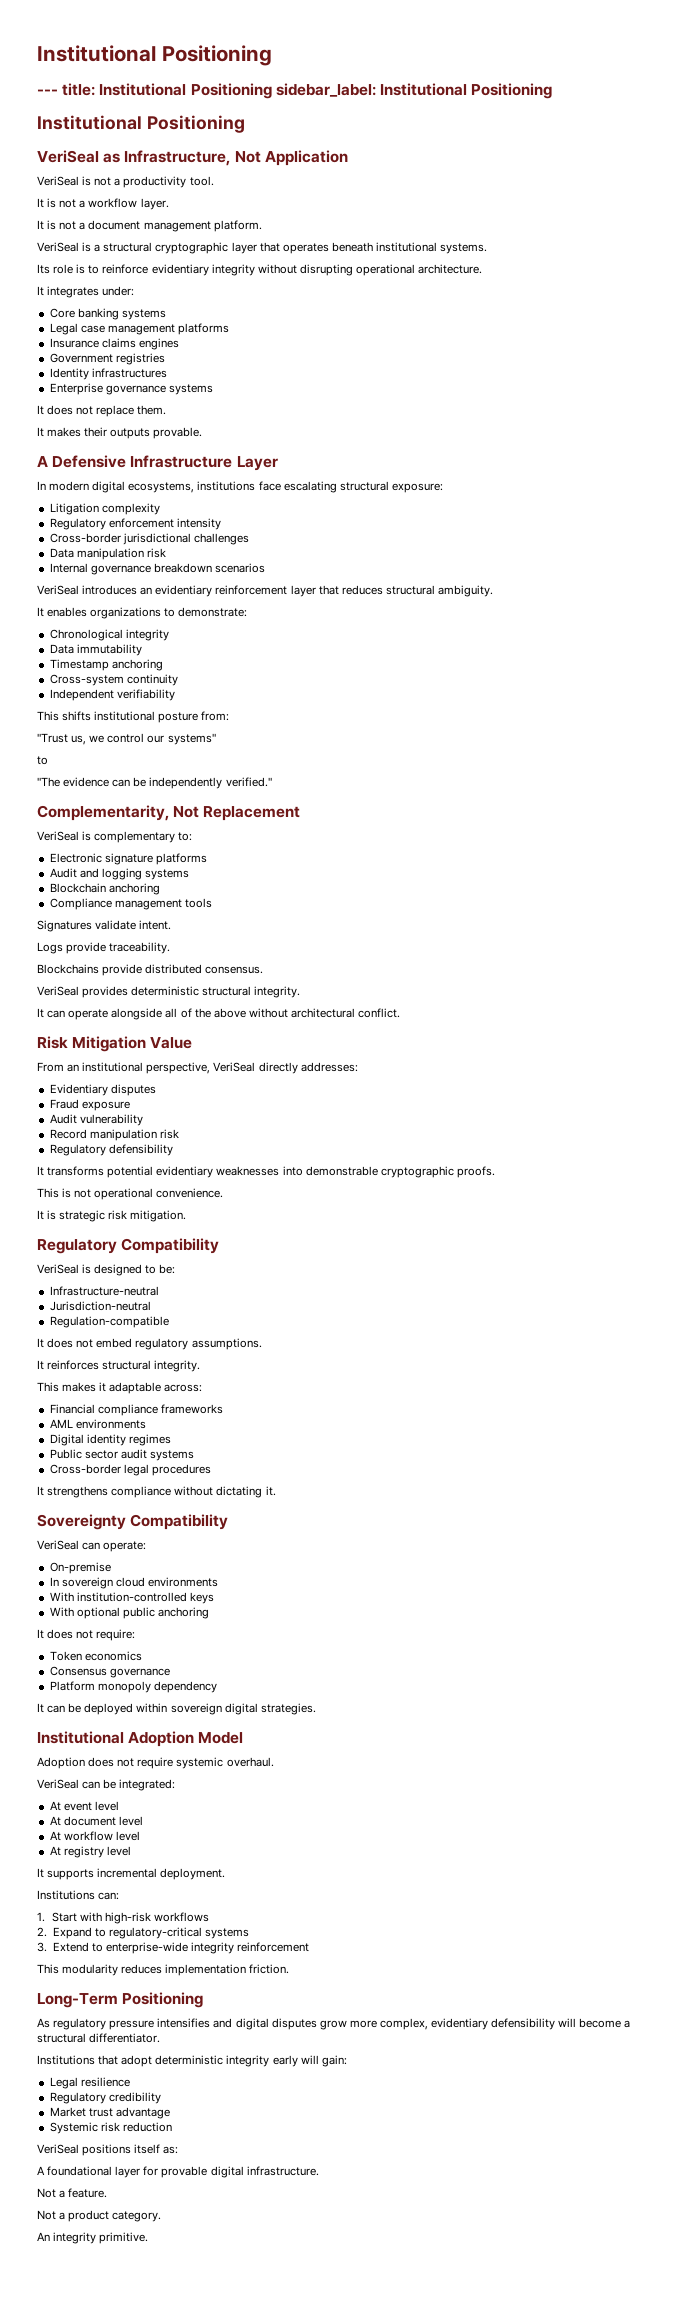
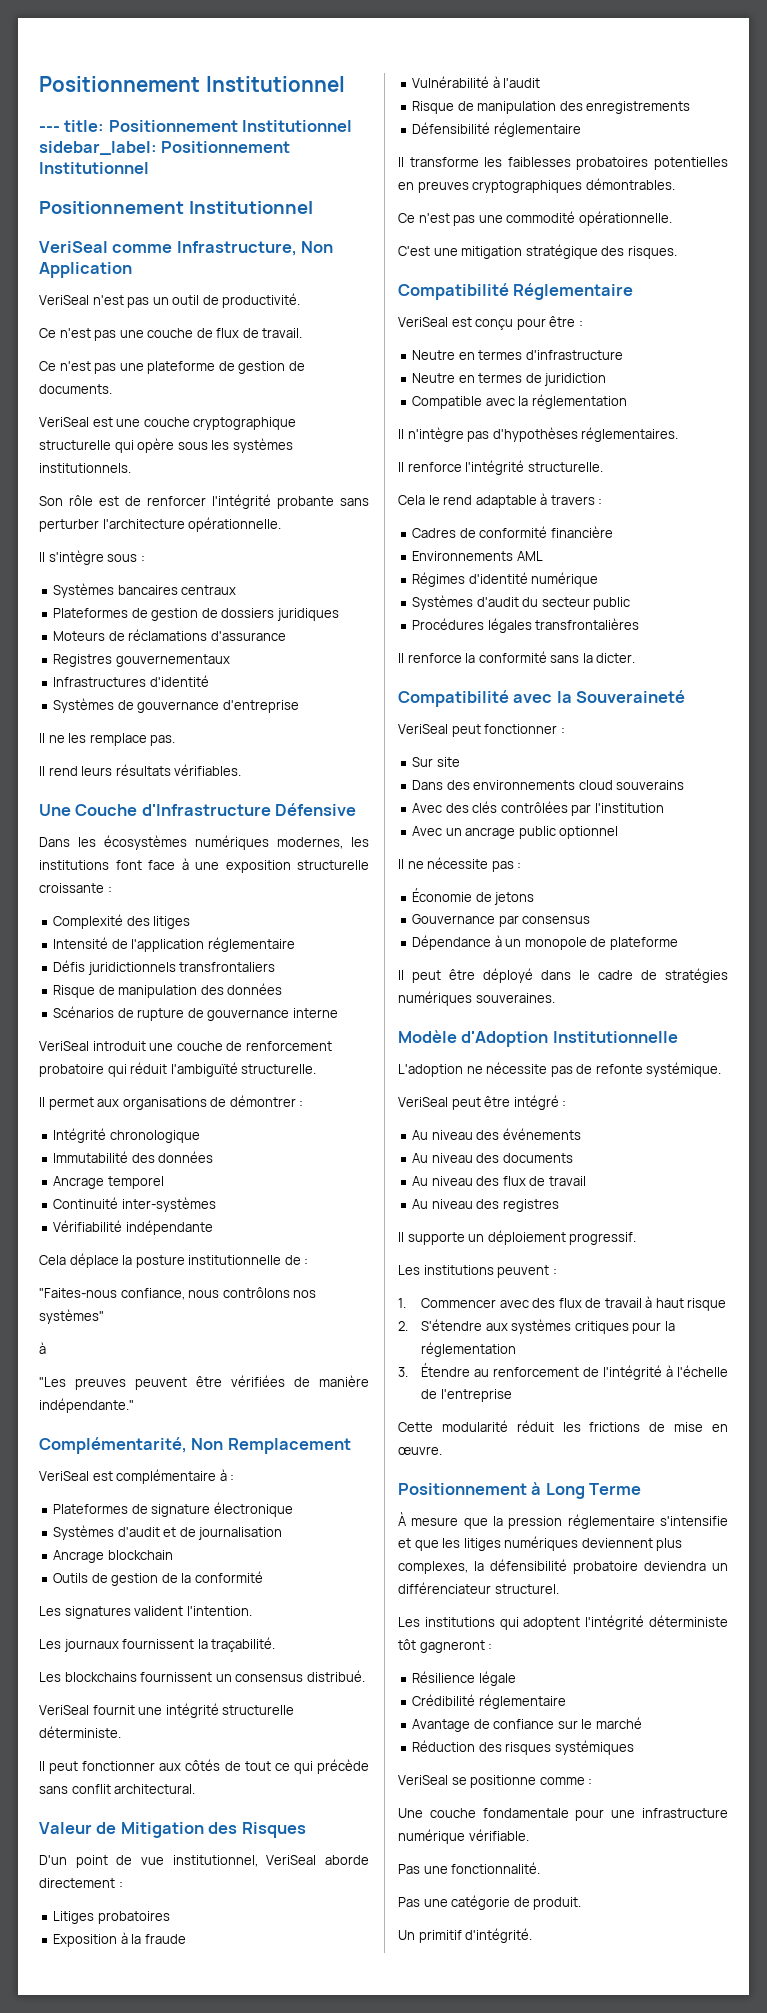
[37,45,272,66] Institutional Positioning -> [39,76,345,92] Positionnement Institutionnel
[99,83,553,99] [37,115,245,133] [37,150,348,166] [37,176,214,188] [37,198,169,210] [37,220,262,232] [37,242,488,254] [37,264,483,276] [37,286,135,298] [49,308,166,320] [49,323,229,335] [49,338,179,350] [49,353,165,365] [49,368,167,380] [49,383,213,395] [37,405,167,417] [37,427,203,439] [37,455,278,471] [37,481,443,493] [49,503,160,515] [49,518,221,530] [49,533,249,545] [49,548,166,560] [49,563,265,575] [37,585,493,597] [37,607,248,619] [49,629,169,641] [49,644,142,656] [49,659,163,671] [49,674,178,686] [49,689,175,701] [37,711,230,723] [37,733,216,745] [37,756,48,765] [37,777,272,789] [37,805,301,821] [37,831,193,843] [49,853,207,865] [49,868,189,880] [49,883,160,895] [49,898,212,910] [37,920,172,932] [37,942,171,954] [37,964,264,976] [37,986,301,998] [37,1008,401,1020] [37,1036,193,1052] [37,1062,358,1074] [49,1084,156,1096] [49,1099,130,1111] [49,1114,143,1126] [49,1129,179,1141] [49,1144,173,1156] [37,1166,495,1178] [37,1188,224,1200] [37,1210,187,1222] [37,1238,220,1254] [37,1264,176,1276] [49,1286,159,1296] [49,1301,151,1311] [49,1316,169,1328] [37,1338,262,1350] [37,1360,201,1372] [37,1382,203,1394] [49,1404,223,1416] [49,1419,146,1429] [49,1434,171,1446] [49,1449,194,1461] [49,1464,211,1476] [37,1486,276,1498] [37,1514,229,1530] [37,1540,147,1552] [49,1562,111,1574] [49,1577,218,1589] [49,1592,214,1604] [49,1607,209,1619] [37,1629,136,1641] [49,1651,142,1661] [49,1666,170,1678] [49,1681,217,1693] [37,1703,316,1715] [37,1731,244,1747] [37,1757,274,1769] [37,1779,176,1791] [49,1801,119,1811] [49,1816,143,1826] [49,1831,140,1841] [49,1846,131,1858] [37,1868,226,1880] [37,1890,120,1900] [37,1912,210,1924] [37,1927,250,1939] [37,1942,310,1954] [37,1964,290,1976] [37,1992,204,2008] [37,2018,631,2030] [37,2033,161,2043] [37,2055,347,2067] [49,2077,130,2089] [49,2092,161,2104] [49,2107,170,2119] [49,2122,172,2134] [37,2144,179,2156] [37,2166,319,2178] [37,2188,108,2198] [37,2210,162,2222] [37,2232,149,2244] Institutional Positioning sidebar_label: Institutional Positioning // Institutional Positioning // VeriSeal as Infrastructure, Not Application // VeriSeal is not a productivity tool. // It is not a workflow layer. // It is not a document management platform. // VeriSeal is a structural cryptographic layer that operates beneath institutional systems. // Its role is to reinforce evidentiary integrity without disrupting operational architecture. // It integrates under: // Core banking systems // Legal case management platforms // Insurance claims engines // Government registries // Identity infrastructures // Enterprise governance systems // It does not replace them. // It makes their outputs provable. // A Defensive Infrastructure Layer // In modern digital ecosystems, institutions face escalating structural exposure: // Litigation complexity // Regulatory enforcement intensity // Cross-border jurisdictional challenges // Data manipulation risk // Internal governance breakdown scenarios // VeriSeal introduces an evidentiary reinforcement layer that reduces structural ambiguity. // It enables organizations to demonstrate: // Chronological integrity // Data immutability // Timestamp anchoring // Cross-system continuity // Independent verifiability // This shifts institutional posture from: // "Trust us, we control our systems" // to // "The evidence can be independently verified." // Complementarity, Not Replacement // VeriSeal is complementary to: // Electronic signature platforms // Audit and logging systems // Blockchain anchoring // Compliance management tools // Signatures validate intent. // Logs provide traceability. // Blockchains provide distributed consensus. // VeriSeal provides deterministic structural integrity. // It can operate alongside all of the above without architectural conflict. // Risk Mitigation Value // From an institutional perspective, VeriSeal directly addresses: // Evidentiary disputes // Fraud exposure // Audit vulnerability // Record manipulation risk // Regulatory defensibility // It transforms potential evidentiary weaknesses into demonstrable cryptographic proofs. // This is not operational convenience. // It is strategic risk mitigation. // Regulatory Compatibility // VeriSeal is designed to be: // Infrastructure-neutral // Jurisdiction-neutral // Regulation-compatible // It does not embed regulatory assumptions. // It reinforces structural integrity. // This makes it adaptable across: // Financial compliance frameworks // AML environments // Digital identity regimes // Public sector audit systems // Cross-border legal procedures // It strengthens compliance without dictating it. // Sovereignty Compatibility // VeriSeal can operate: // On-premise // In sovereign cloud environments // With institution-controlled keys // With optional public anchoring // It does not require: // Token economics // Consensus governance // Platform monopoly dependency // It can be deployed within sovereign digital strategies. // Institutional Adoption Model // Adoption does not require systemic overhaul. // VeriSeal can be integrated: // At event level // At document level // At workflow level // At registry level // It supports incremental deployment. // Institutions can: // 1. Start with high-risk workflows // 2. Expand to regulatory-critical systems // 3. Extend to enterprise-wide integrity reinforcement // This modularity reduces implementation friction. // Long-Term Positioning // As regulatory pressure intensifies and digital disputes grow more complex, evidentiary defensibility will become a structural differentiator. // Institutions that adopt deterministic integrity early will gain: // Legal resilience // Regulatory credibility // Market trust advantage // Systemic risk reduction // VeriSeal positions itself as: // A foundational layer for provable digital infrastructure. // Not a feature. // Not a product category. // An integrity primitive. -> [108,120,353,132] [39,141,291,155] [39,162,149,174] [39,201,313,214] [39,241,334,256] [39,262,132,278] [39,293,301,308] [39,328,303,341] [39,361,305,374] [39,384,112,394] [39,417,297,430] [39,438,293,453] [39,463,131,473] [39,494,369,509] [39,517,282,532] [39,550,145,565] [53,583,237,598] [53,608,339,621] [53,629,286,641] [53,654,230,667] [53,675,209,687] [53,698,299,713] [39,733,176,746] [39,764,242,776] [39,803,357,816] [39,835,369,850] [39,858,369,873] [39,883,112,893] [53,914,191,929] [53,937,295,952] [53,960,276,975] [53,983,283,998] [53,1006,338,1021] [39,1041,332,1051] [39,1062,317,1077] [39,1095,304,1110] [53,1128,200,1143] [53,1151,214,1163] [53,1176,164,1189] [53,1197,216,1212] [53,1220,213,1235] [39,1253,309,1268] [39,1287,317,1300] [39,1309,104,1324] [39,1342,46,1354] [39,1375,369,1390] [39,1398,134,1413] [39,1437,351,1454] [39,1469,235,1484] [53,1502,293,1517] [53,1525,283,1540] [53,1550,173,1563] [53,1571,263,1586] [39,1606,252,1619] [39,1637,276,1652] [39,1670,365,1682] [39,1703,295,1718] [39,1726,121,1738] [39,1759,369,1774] [39,1784,196,1794] [39,1822,306,1838] [39,1855,369,1868] [39,1878,123,1888] [53,1911,170,1924] [53,1932,186,1947] [412,76,541,88] [412,101,691,114] [412,122,581,137] [398,157,728,170] [398,178,675,193] [398,211,672,226] [398,244,677,259] [398,283,634,300] [398,316,583,330] [412,350,623,360] [412,373,607,386] [412,394,627,409] [398,427,679,442] [398,460,603,475] [398,493,603,508] [412,526,613,538] [412,551,543,561] [412,572,599,587] [412,595,631,610] [412,618,640,633] [398,651,636,663] [398,690,686,707] [398,724,565,737] [412,757,460,767] [412,780,685,790] [412,801,664,816] [412,826,619,839] [398,857,522,872] [412,888,535,905] [412,914,591,927] [412,935,678,950] [398,968,728,983] [398,991,555,1006] [398,1030,678,1047] [398,1062,722,1077] [398,1095,567,1110] [412,1128,581,1140] [412,1153,573,1163] [412,1176,586,1186] [412,1199,559,1212] [398,1230,637,1245] [398,1265,557,1278] [398,1296,727,1311] [398,1319,675,1334] [421,1342,517,1357] [398,1363,728,1380] [421,1389,512,1402] [398,1420,728,1432] [398,1446,442,1455] [398,1482,642,1499] [398,1512,728,1529] [398,1536,683,1551] [398,1559,728,1574] [398,1582,559,1594] [398,1615,728,1630] [398,1639,493,1653] [412,1671,516,1686] [412,1694,566,1709] [412,1717,642,1732] [412,1740,634,1755] [398,1775,593,1788] [398,1808,728,1821] [398,1829,529,1844] [398,1862,541,1874] [398,1895,582,1910] [398,1928,533,1943] Positionnement Institutionnel sidebar_label: Positionnement Institutionnel // Positionnement Institutionnel // VeriSeal comme Infrastructure, Non Application // VeriSeal n'est pas un outil de productivité. // Ce n'est pas une couche de flux de travail. // Ce n'est pas une plateforme de gestion de documents. // VeriSeal est une couche cryptographique structurelle qui opère sous les systèmes institutionnels. // Son rôle est de renforcer l'intégrité probante sans perturber l'architecture opérationnelle. // Il s'intègre sous : // Systèmes bancaires centraux // Plateformes de gestion de dossiers juridiques // Moteurs de réclamations d'assurance // Registres gouvernementaux // Infrastructures d'identité // Systèmes de gouvernance d'entreprise // Il ne les remplace pas. // Il rend leurs résultats vérifiables. // Une Couche d'Infrastructure Défensive // Dans les écosystèmes numériques modernes, les institutions font face à une exposition structurelle croissante : // Complexité des litiges // Intensité de l'application réglementaire // Défis juridictionnels transfrontaliers // Risque de manipulation des données // Scénarios de rupture de gouvernance interne // VeriSeal introduit une couche de renforcement probatoire qui réduit l'ambiguïté structurelle. // Il permet aux organisations de démontrer : // Intégrité chronologique // Immutabilité des données // Ancrage temporel // Continuité inter-systèmes // Vérifiabilité indépendante // Cela déplace la posture institutionnelle de : // "Faites-nous confiance, nous contrôlons nos systèmes" // à // "Les preuves peuvent être vérifiées de manière indépendante." // Complémentarité, Non Remplacement // VeriSeal est complémentaire à : // Plateformes de signature électronique // Systèmes d'audit et de journalisation // Ancrage blockchain // Outils de gestion de la conformité // Les signatures valident l'intention. // Les journaux fournissent la traçabilité. // Les blockchains fournissent un consensus distribué. // VeriSeal fournit une intégrité structurelle déterministe. // Il peut fonctionner aux côtés de tout ce qui précède sans conflit architectural. // Valeur de Mitigation des Risques // D'un point de vue institutionnel, VeriSeal aborde directement : // Litiges probatoires // Exposition à la fraude // Vulnérabilité à l'audit // Risque de manipulation des enregistrements // Défensibilité réglementaire // Il transforme les faiblesses probatoires potentielles en preuves cryptographiques démontrables. // Ce n'est pas une commodité opérationnelle. // C'est une mitigation stratégique des risques. // Compatibilité Réglementaire // VeriSeal est conçu pour être : // Neutre en termes d'infrastructure // Neutre en termes de juridiction // Compatible avec la réglementation // Il n'intègre pas d'hypothèses réglementaires. // Il renforce l'intégrité structurelle. // Cela le rend adaptable à travers : // Cadres de conformité financière // Environnements AML // Régimes d'identité numérique // Systèmes d'audit du secteur public // Procédures légales transfrontalières // Il renforce la conformité sans la dicter. // Compatibilité avec la Souveraineté // VeriSeal peut fonctionner : // Sur site // Dans des environnements cloud souverains // Avec des clés contrôlées par l'institution // Avec un ancrage public optionnel // Il ne nécessite pas : // Économie de jetons // Gouvernance par consensus // Dépendance à un monopole de plateforme // Il peut être déployé dans le cadre de stratégies numériques souveraines. // Modèle d'Adoption Institutionnelle // L'adoption ne nécessite pas de refonte systémique. // VeriSeal peut être intégré : // Au niveau des événements // Au niveau des documents // Au niveau des flux de travail // Au niveau des registres // Il supporte un déploiement progressif. // Les institutions peuvent : // 1. Commencer avec des flux de travail à haut risque // 2. S'étendre aux systèmes critiques pour la réglementation // 3. Étendre au renforcement de l'intégrité à l'échelle de l'entreprise // Cette modularité réduit les frictions de mise en œuvre. // Positionnement à Long Terme // À mesure que la pression réglementaire s'intensifie et que les litiges numériques deviennent plus complexes, la défensibilité probatoire deviendra un différenciateur structurel. // Les institutions qui adoptent l'intégrité déterministe tôt gagneront : // Résilience légale // Crédibilité réglementaire // Avantage de confiance sur le marché // Réduction des risques systémiques // VeriSeal se positionne comme : // Une couche fondamentale pour une infrastructure numérique vérifiable. // Pas une fonctionnalité. // Pas une catégorie de produit. // Un primitif d'intégrité.

